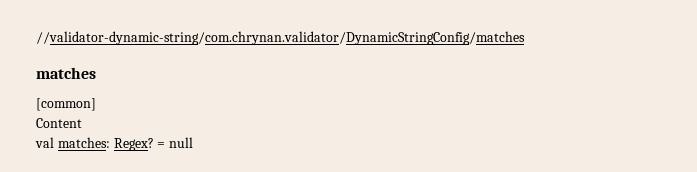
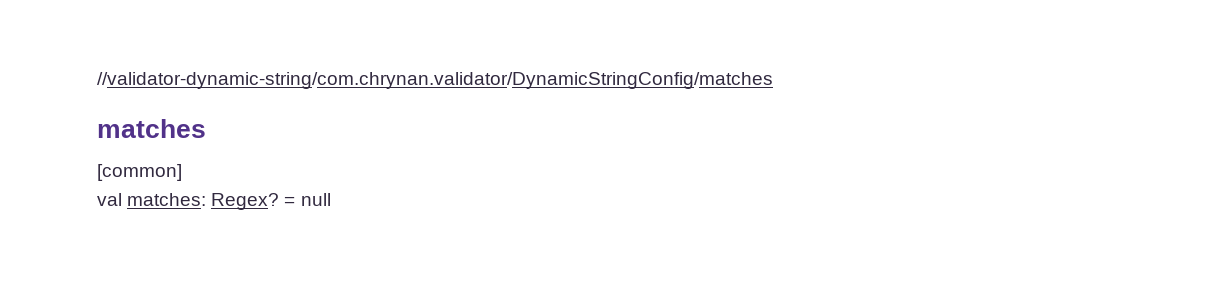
[36,118,82,128] // Content -> (182, 172) none

